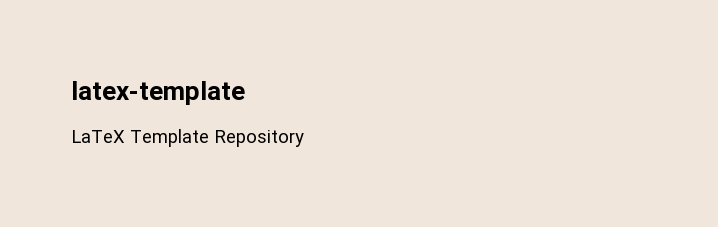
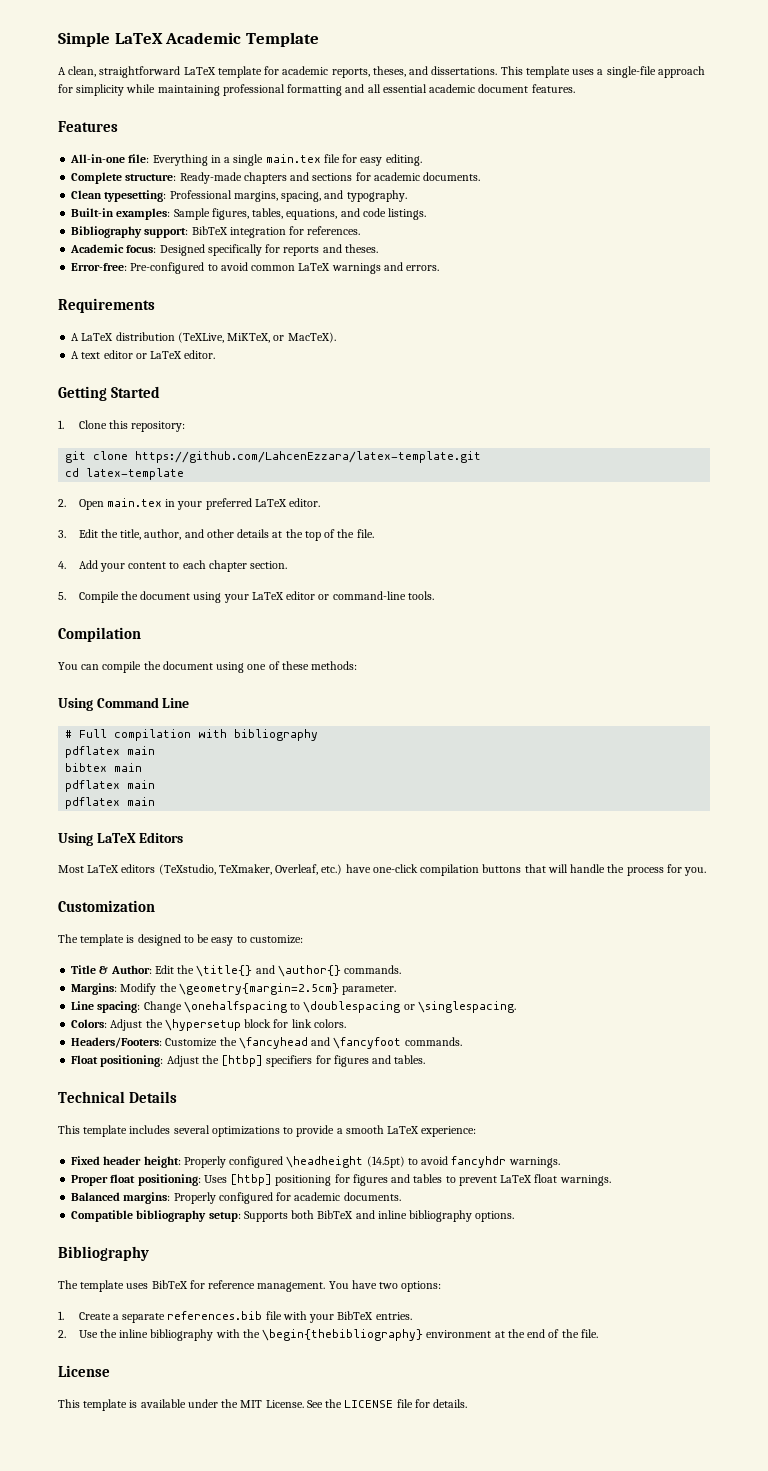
[71,81,245,105] [71,129,304,147] latex-template // LaTeX Template Repository -> [58,32,319,47] [58,66,705,78] [58,84,575,96] [58,121,118,132] [70,154,422,166] [71,172,481,184] [71,190,407,202] [71,208,427,220] [71,226,361,238] [70,244,378,256] [71,262,440,274] [58,298,155,313] [71,332,336,343] [71,350,216,359] [58,386,161,401] [58,420,186,432] [65,451,482,463] [65,468,185,480] [58,498,321,510] [58,529,374,541] [58,560,288,572] [58,591,434,603] [58,627,141,642] [58,661,358,673] [58,697,190,711] [65,729,319,741] [65,746,156,758] [65,763,143,772] [65,780,156,792] [65,797,156,809] [58,832,184,846] [58,864,707,876] [58,900,155,912] [58,934,303,946] [71,965,402,977] [71,983,397,995] [71,1001,516,1013] [71,1019,346,1031] [71,1037,462,1049] [71,1055,426,1067] [58,1091,178,1103] [58,1125,477,1137] [71,1156,560,1168] [71,1174,611,1186] [71,1192,401,1204] [71,1210,515,1222] [58,1246,149,1261] [58,1280,442,1292] [58,1311,412,1323] [58,1329,598,1341] [58,1365,110,1377] [58,1399,468,1411] Simple LaTeX Academic Template // A clean, straightforward LaTeX template for academic reports, theses, and dissertations. This template uses a single-file approach for simplicity while maintaining professional formatting and all essential academic document features. // Features // All-in-one file: Everything in a single main.tex file for easy editing. // Complete structure: Ready-made chapters and sections for academic documents. // Clean typesetting: Professional margins, spacing, and typography. // Built-in examples: Sample figures, tables, equations, and code listings. // Bibliography support: BibTeX integration for references. // Academic focus: Designed specifically for reports and theses. // Error-free: Pre-configured to avoid common LaTeX warnings and errors. // Requirements // A LaTeX distribution (TeXLive, MiKTeX, or MacTeX). // A text editor or LaTeX editor. // Getting Started // 1. Clone this repository: // git clone https://github.com/LahcenEzzara/latex-template.git // cd latex-template // 2. Open main.tex in your preferred LaTeX editor. // 3. Edit the title, author, and other details at the top of the file. // 4. Add your content to each chapter section. // 5. Compile the document using your LaTeX editor or command-line tools. // Compilation // You can compile the document using one of these methods: // Using Command Line // # Full compilation with bibliography // pdflatex main // bibtex main // pdflatex main // pdflatex main // Using LaTeX Editors // Most LaTeX editors (TeXstudio, TeXmaker, Overleaf, etc.) have one-click compilation buttons that will handle the process for you. // Customization // The template is designed to be easy to customize: // Title & Author: Edit the \title{} and \author{} commands. // Margins: Modify the \geometry{margin=2.5cm} parameter. // Line spacing: Change \onehalfspacing to \doublespacing or \singlespacing. // Colors: Adjust the \hypersetup block for link colors. // Headers/Footers: Customize the \fancyhead and \fancyfoot commands. // Float positioning: Adjust the [htbp] specifiers for figures and tables. // Technical Details // This template includes several optimizations to provide a smooth LaTeX experience: // Fixed header height: Properly configured \headheight (14.5pt) to avoid fancyhdr warnings. // Proper float positioning: Uses [htbp] positioning for figures and tables to prevent LaTeX float warnings. // Balanced margins: Properly configured for academic documents. // Compatible bibliography setup: Supports both BibTeX and inline bibliography options. // Bibliography // The template uses BibTeX for reference management. You have two options: // 1. Create a separate references.bib file with your BibTeX entries. // 2. Use the inline bibliography with the \begin{thebibliography} environment at the end of the file. // License // This template is available under the MIT License. See the LICENSE file for details.

